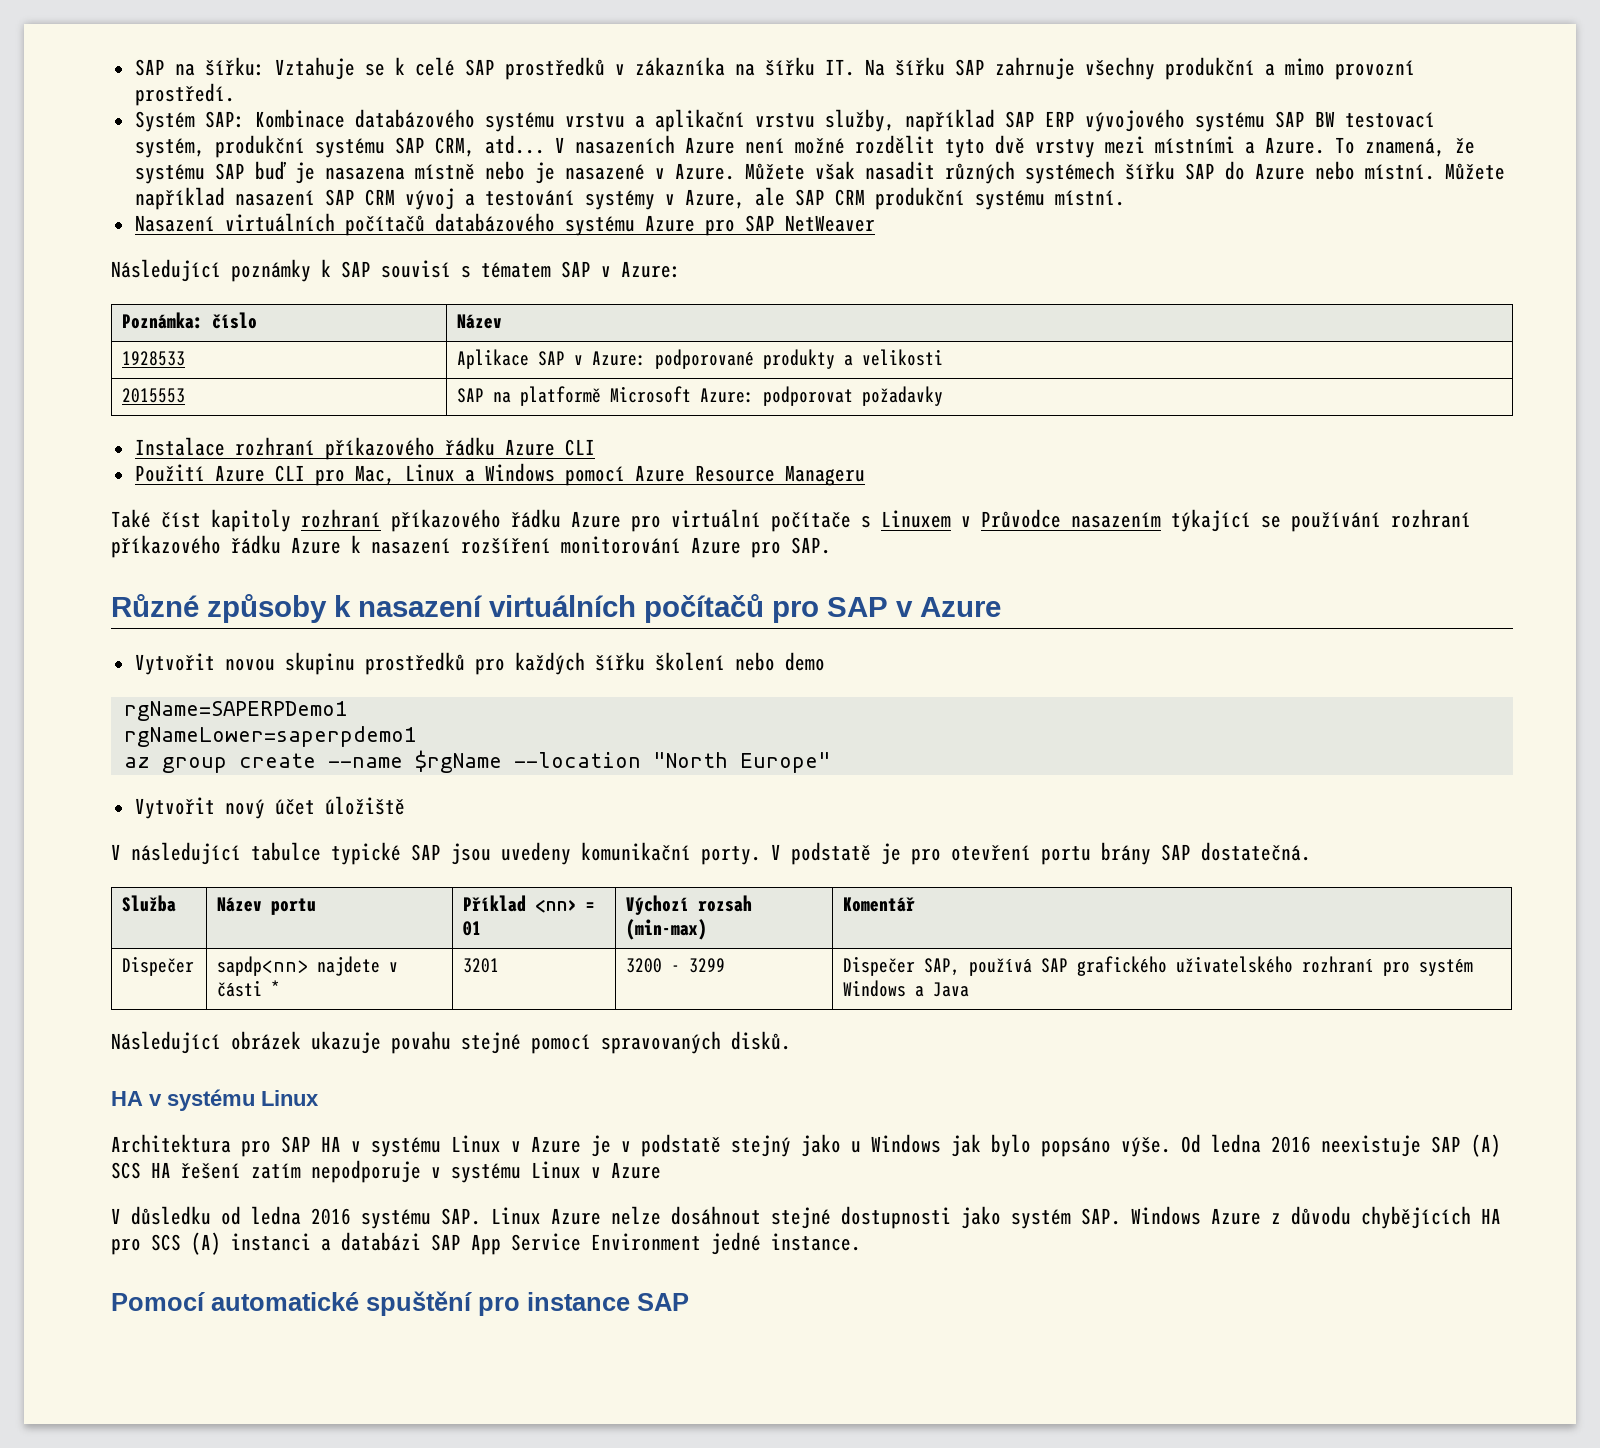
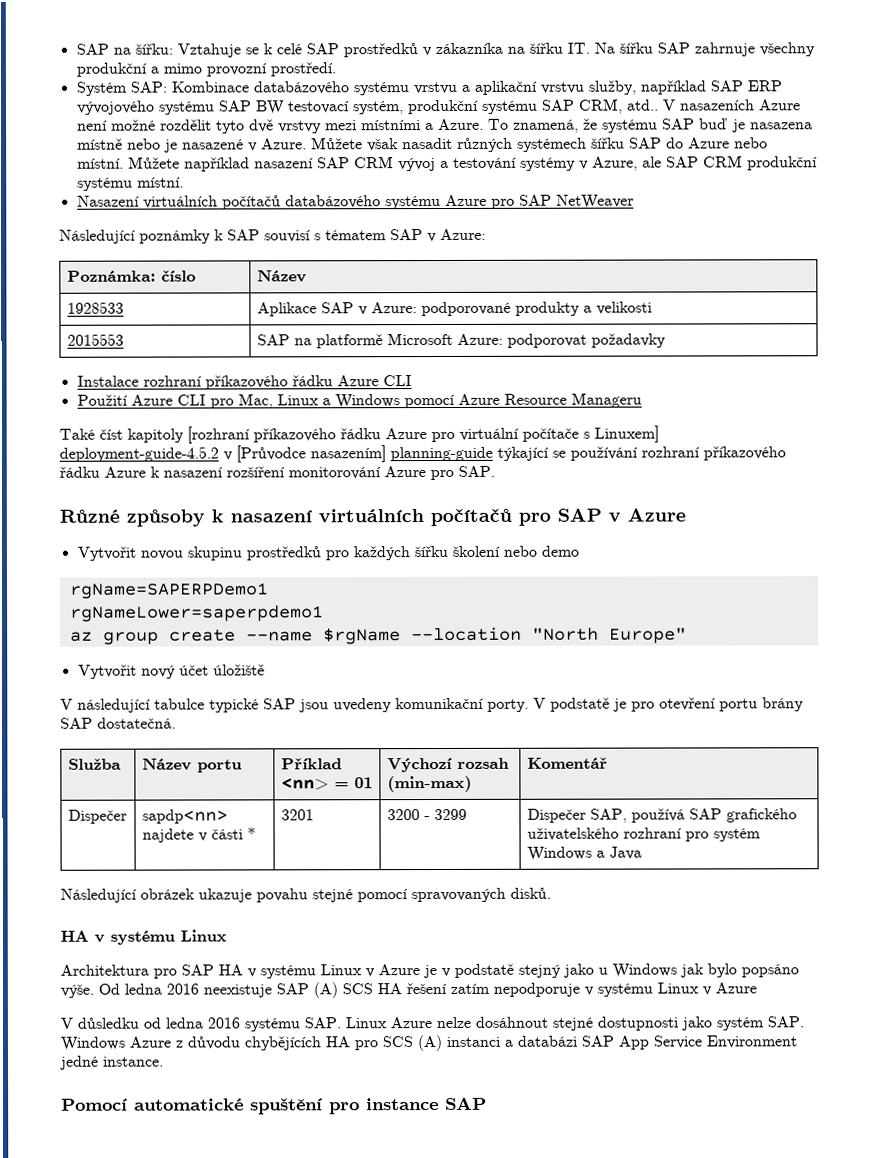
[484,135,545,154] atd... -> [625,99,659,111] atd..
[301,509,381,528] rozhraní -> [187,426,250,444] [rozhraní
[881,509,1161,528] Linuxem v Průvodce nasazením -> [594,425,659,443] [59,445,493,463] Linuxem] deployment-guide-4.5.2 v [Průvodce nasazením] planning-guide

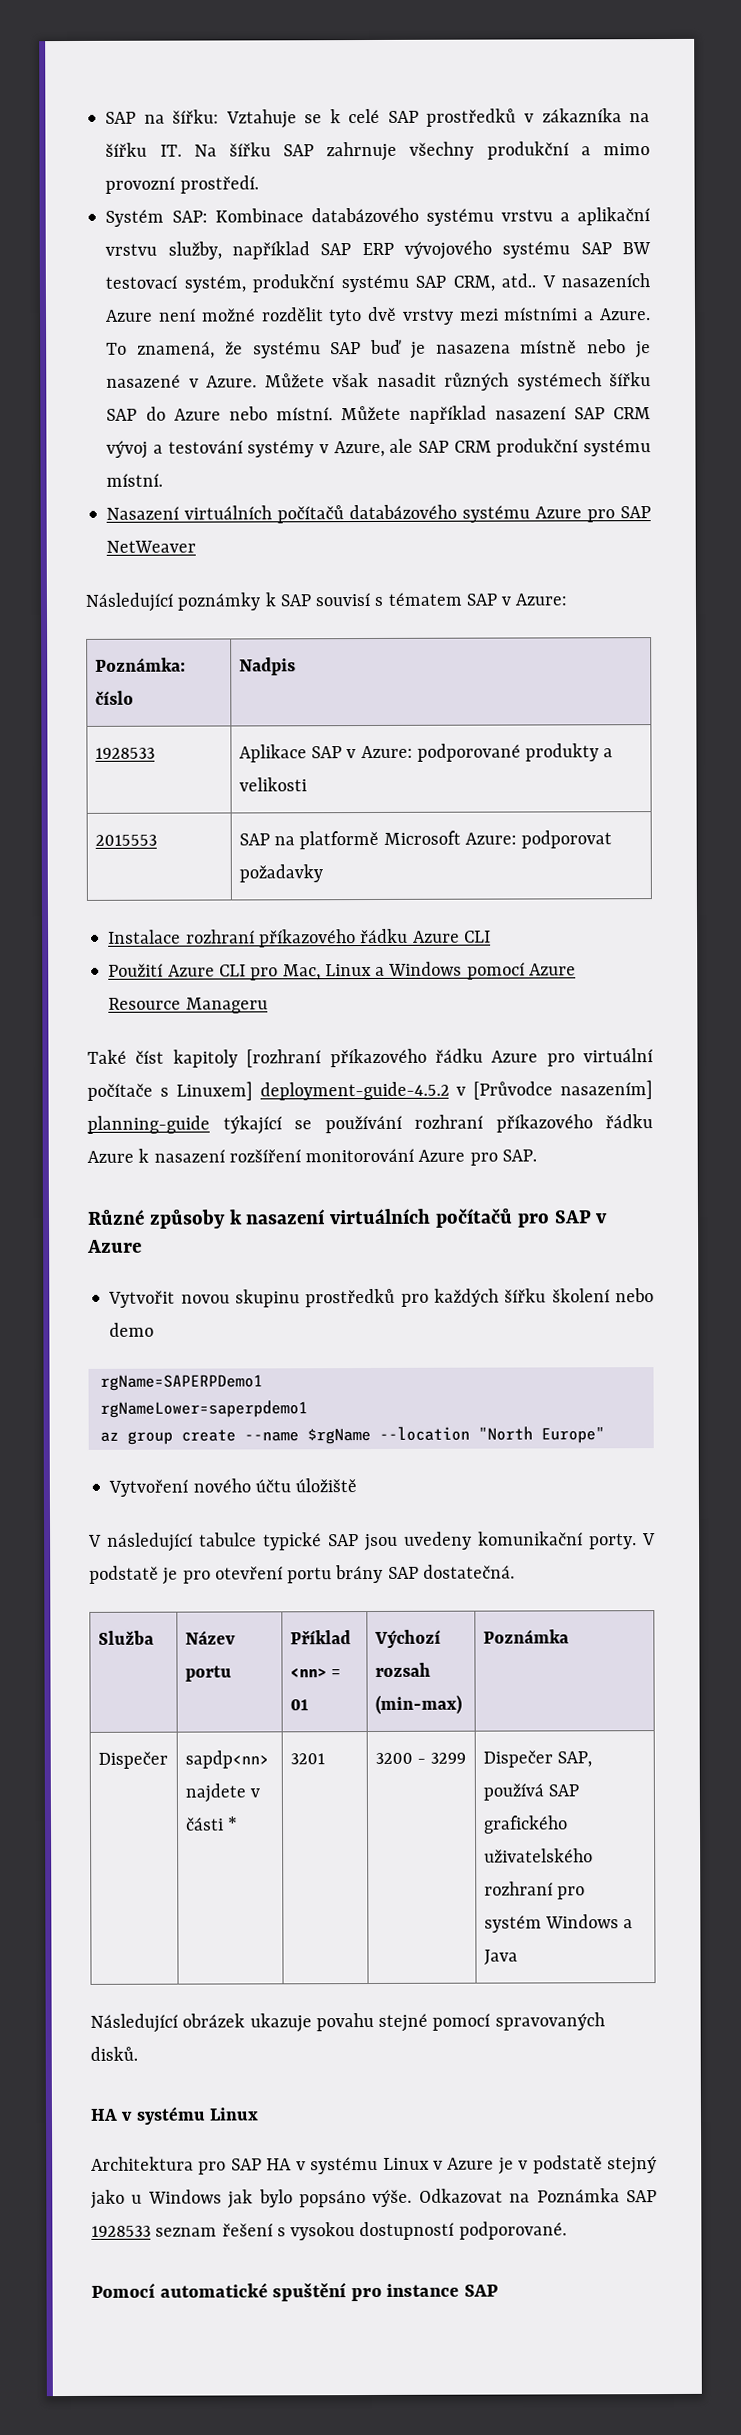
[256,270,307,283] Název -> [238,657,296,676] Nadpis
[77,664,209,679] Vytvořit nový účet -> [108,1478,291,1497] Vytvoření nového účtu
[526,757,608,769] Komentář -> [482,1629,569,1644] Poznámka
[98,982,757,999] [60,1016,804,1032] [60,1034,797,1052] [59,1055,164,1070] Od ledna 2016 neexistuje SAP (A) SCS HA řešení zatím nepodporuje v systému Linux v Azure // V důsledku od ledna 2016 systému SAP. Linux Azure nelze dosáhnout stejné dostupnosti jako systém SAP. Windows Azure z důvodu chybějících HA pro SCS (A) instanci a databázi SAP App Service Environment jedné instance. -> [418,2188,657,2203] [91,2221,567,2241] Odkazovat na Poznámka SAP 1928533 seznam řešení s vysokou dostupností podporované.

